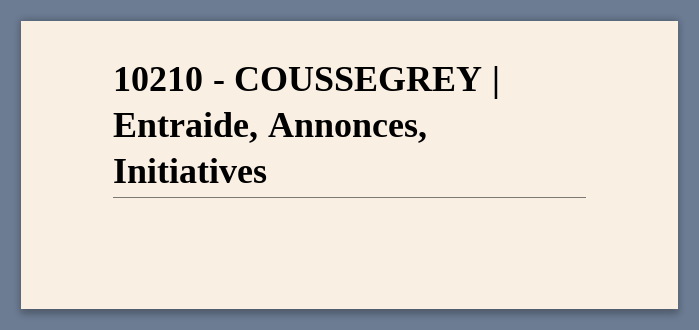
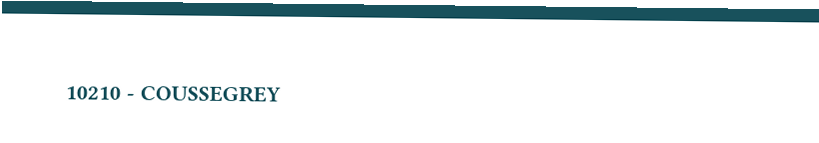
[492,66,501,99] [113,112,427,143] [113,158,267,183] | Entraide, Annonces, Initiatives -> (281, 94) none

